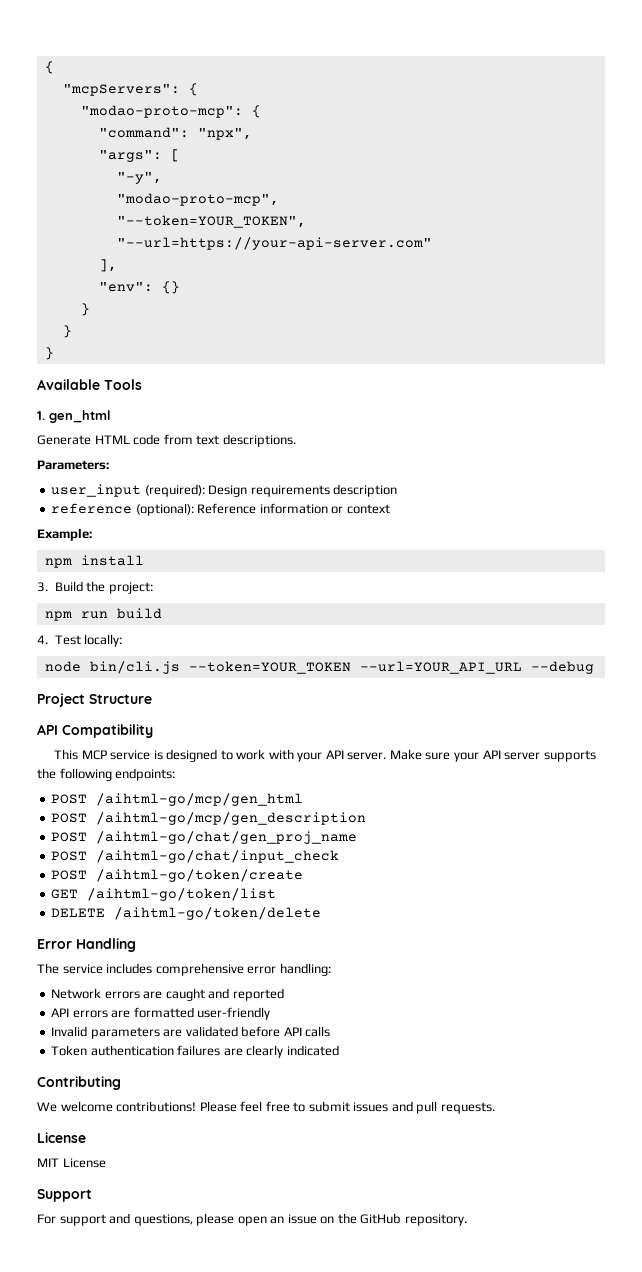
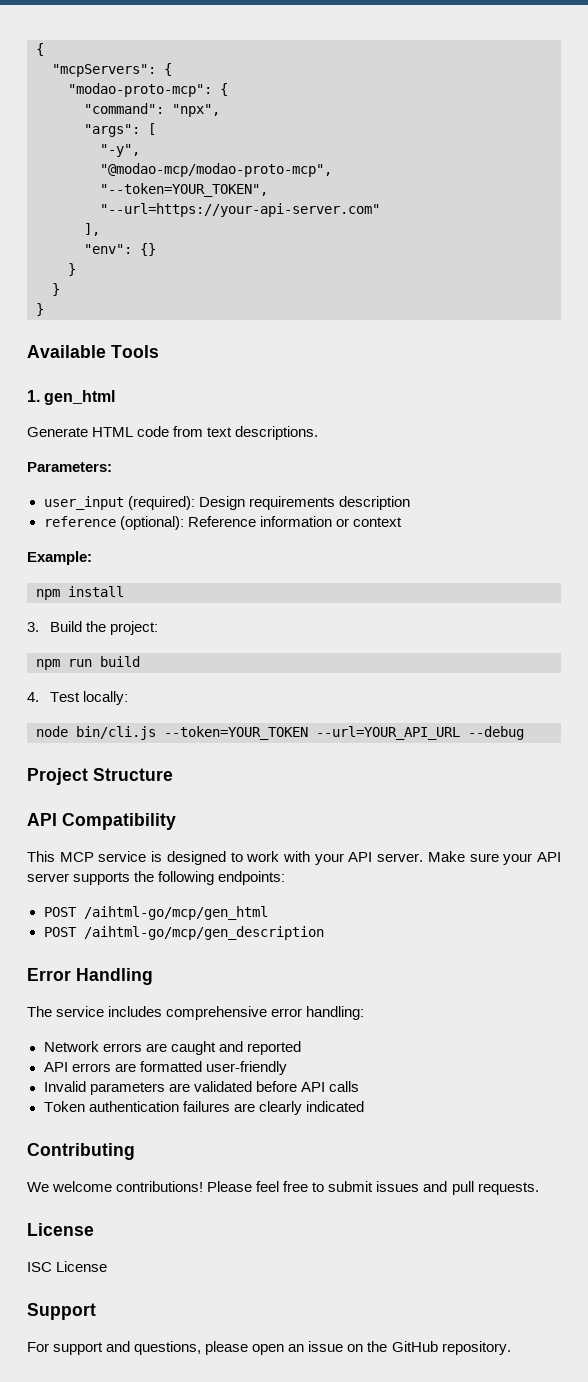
[116,193,279,206] "modao-proto-mcp", -> [100,163,332,177] "@modao-mcp/modao-proto-mcp",
[51,831,358,844] [51,850,340,863] [51,869,304,882] [51,888,277,901] [51,907,322,920] // POST /aihtml-go/chat/gen_proj_name // POST /aihtml-go/chat/input_check // POST /aihtml-go/token/create // GET /aihtml-go/token/list // DELETE /aihtml-go/token/delete -> (324, 933) none
[37,1158,59,1167] MIT -> [27,1262,52,1272] ISC

